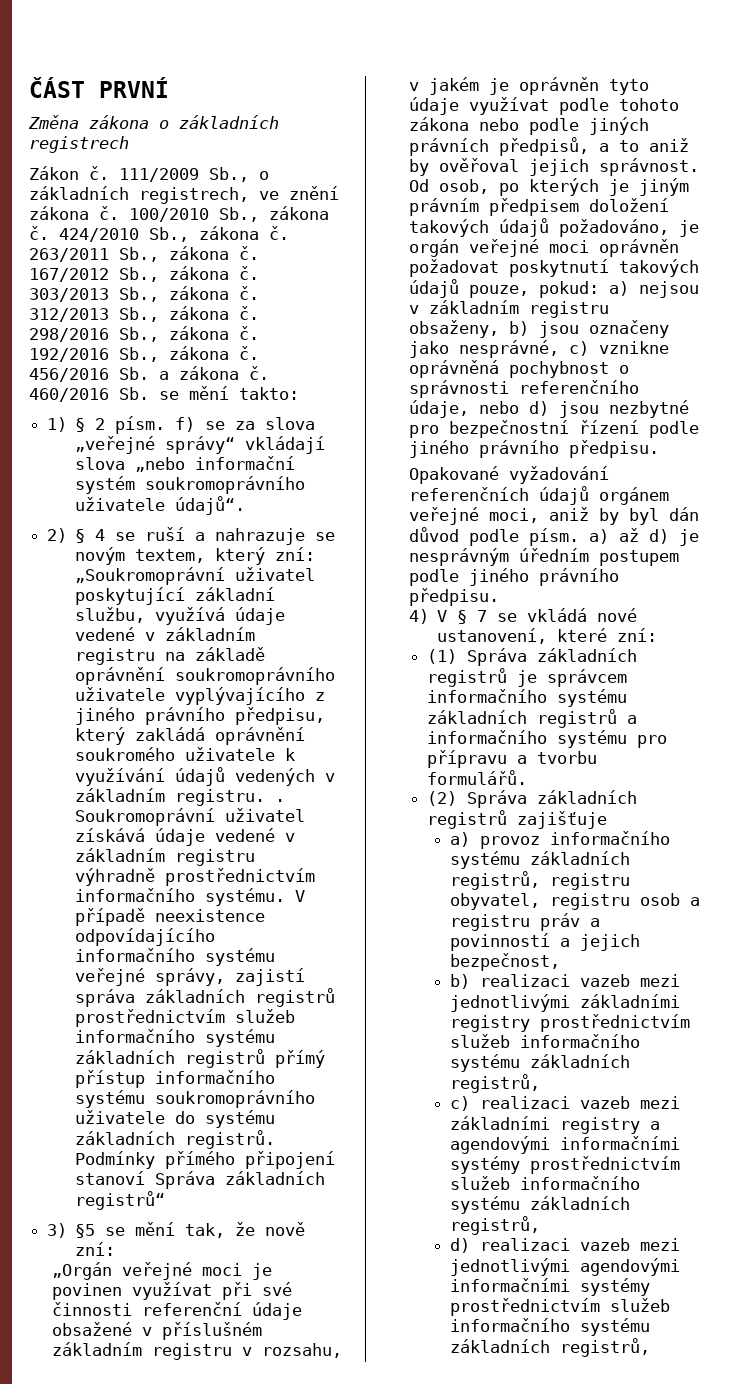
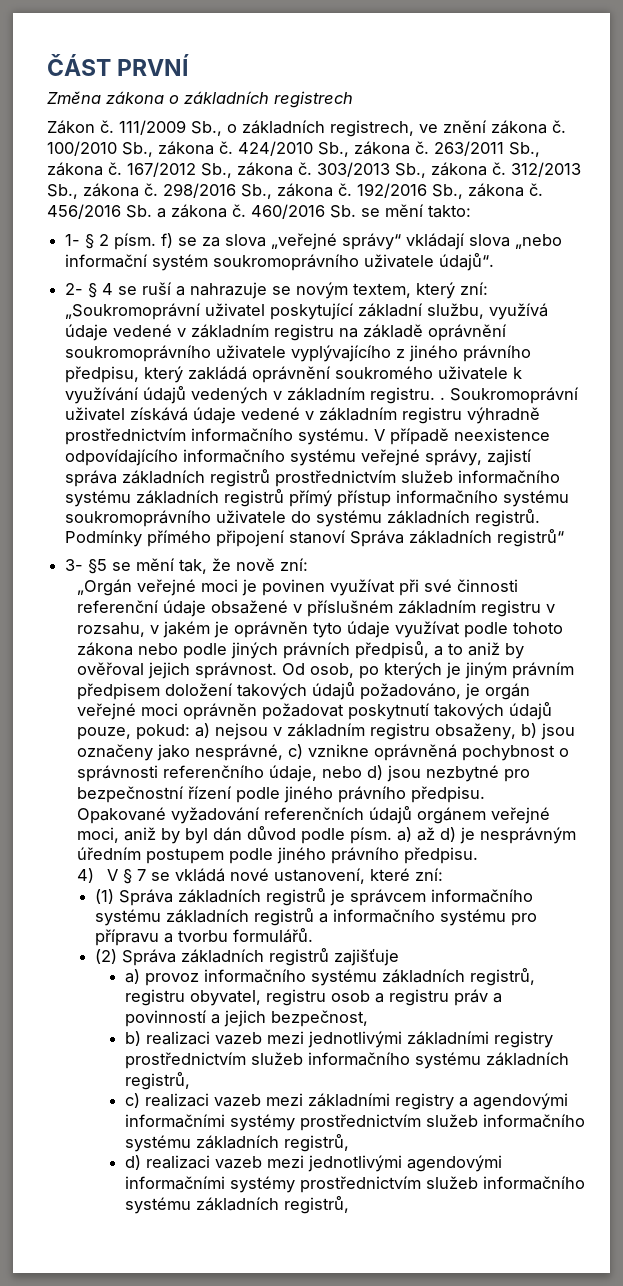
[47,417,68,432] 1) -> [65,234,81,246] 1-
[47,528,68,543] 2) -> [65,283,84,295] 2-
[47,1223,68,1238] 3) -> [65,559,84,571] 3-

